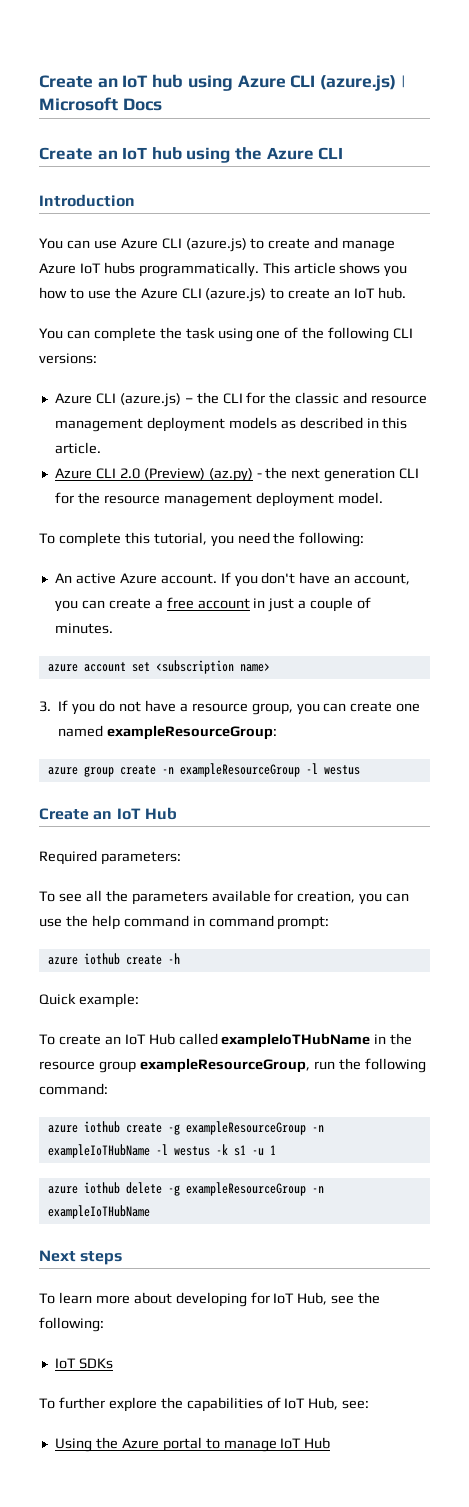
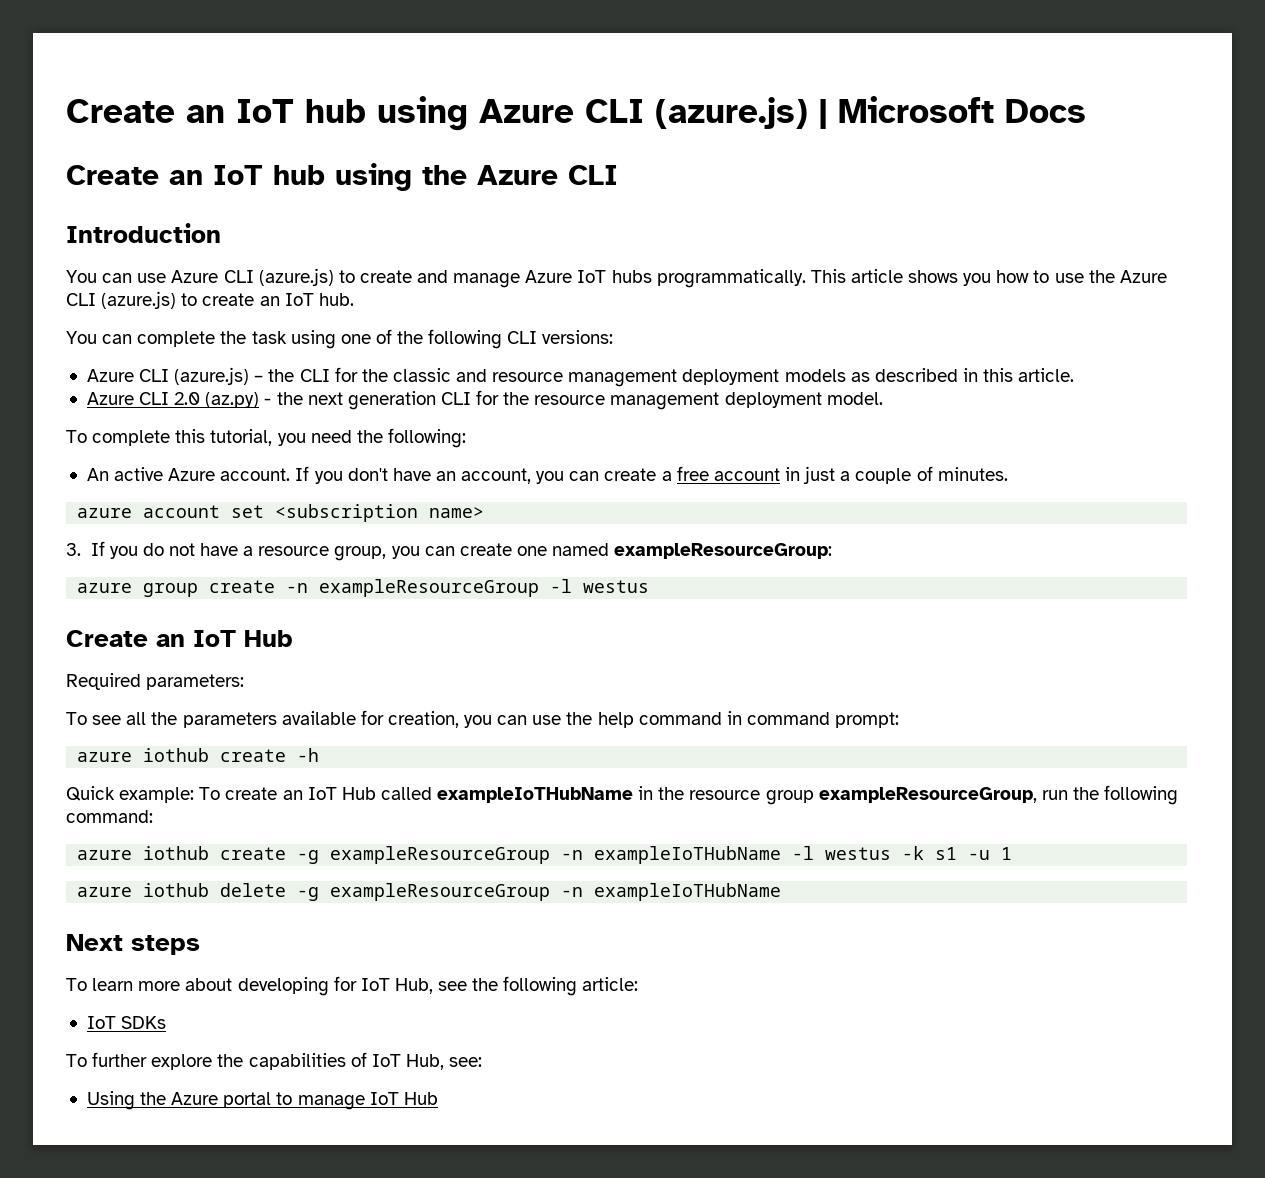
[143,468,205,480] (Preview) -> (201, 398) none
(139, 1000) // -> (195, 795) none
[39,1317,104,1332] following: -> [503,976,639,996] following article:

